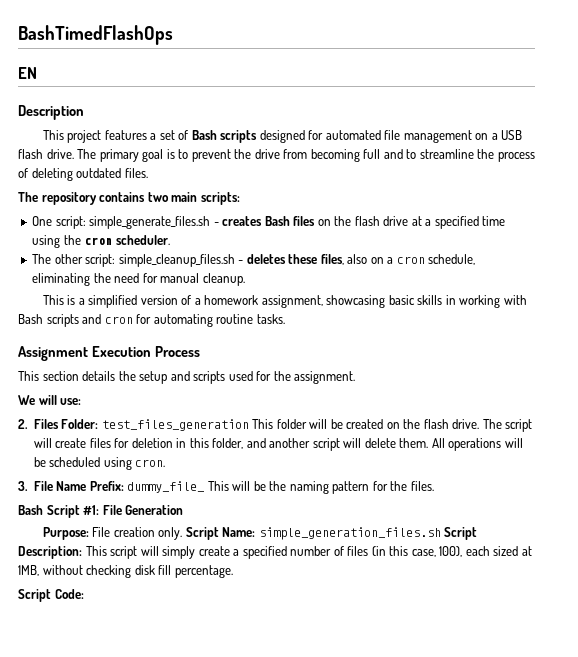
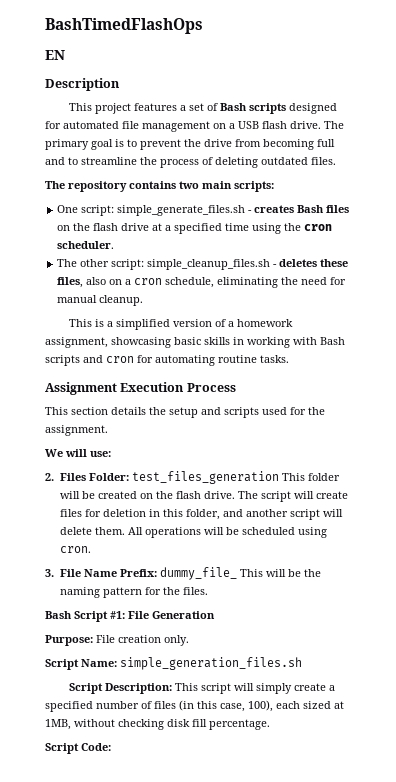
(183, 533) none -> (189, 640) //
(441, 533) none -> (302, 663) //

